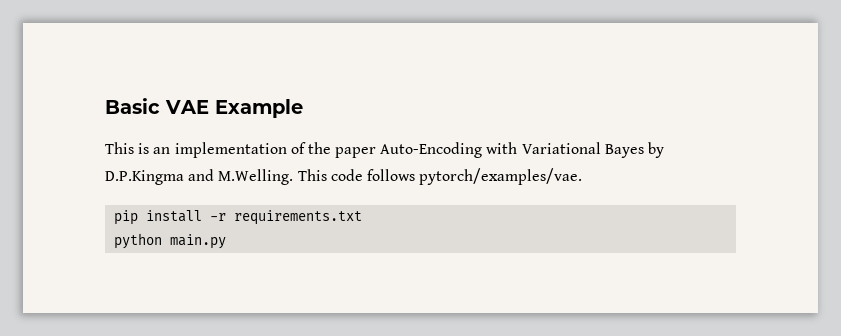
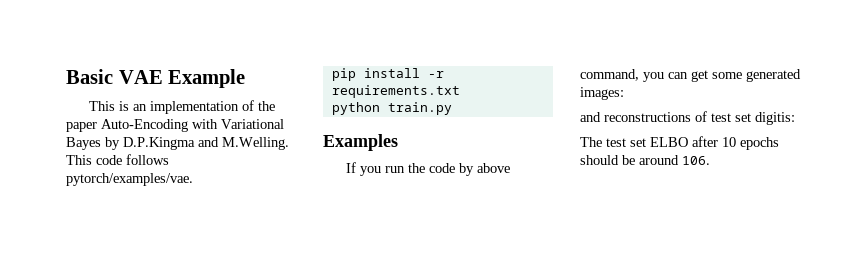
[170,234,227,249] main.py -> [387,102,452,115] [323,134,398,151] [346,162,511,176] [580,69,801,82] [580,87,624,100] [580,111,795,125] [580,136,779,150] [580,155,710,165] train.py // Examples // If you run the code by above command, you can get some generated images: // and reconstructions of test set digitis: // The test set ELBO after 10 epochs should be around 106.

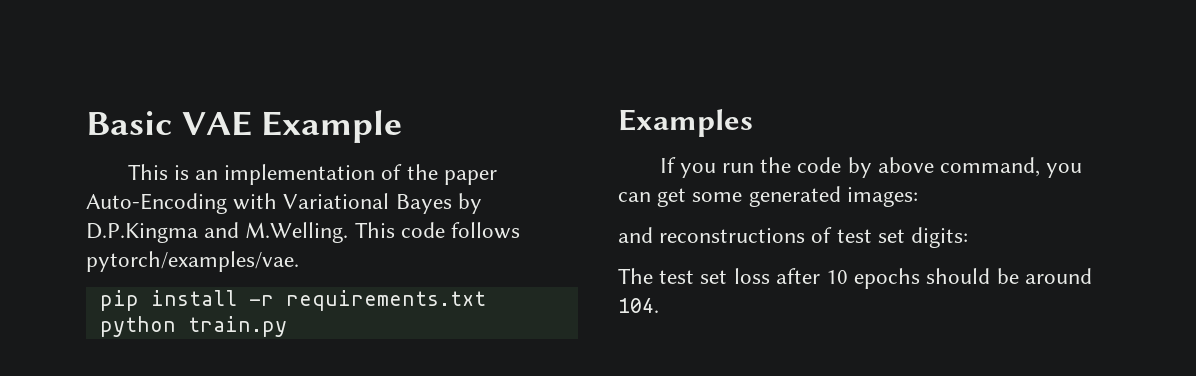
[755,112,795,125] digitis: -> [911,227,969,248] digits:
[650,137,688,147] ELBO -> [733,268,770,284] loss
[682,156,710,165] 106. -> [618,298,659,313] 104.

